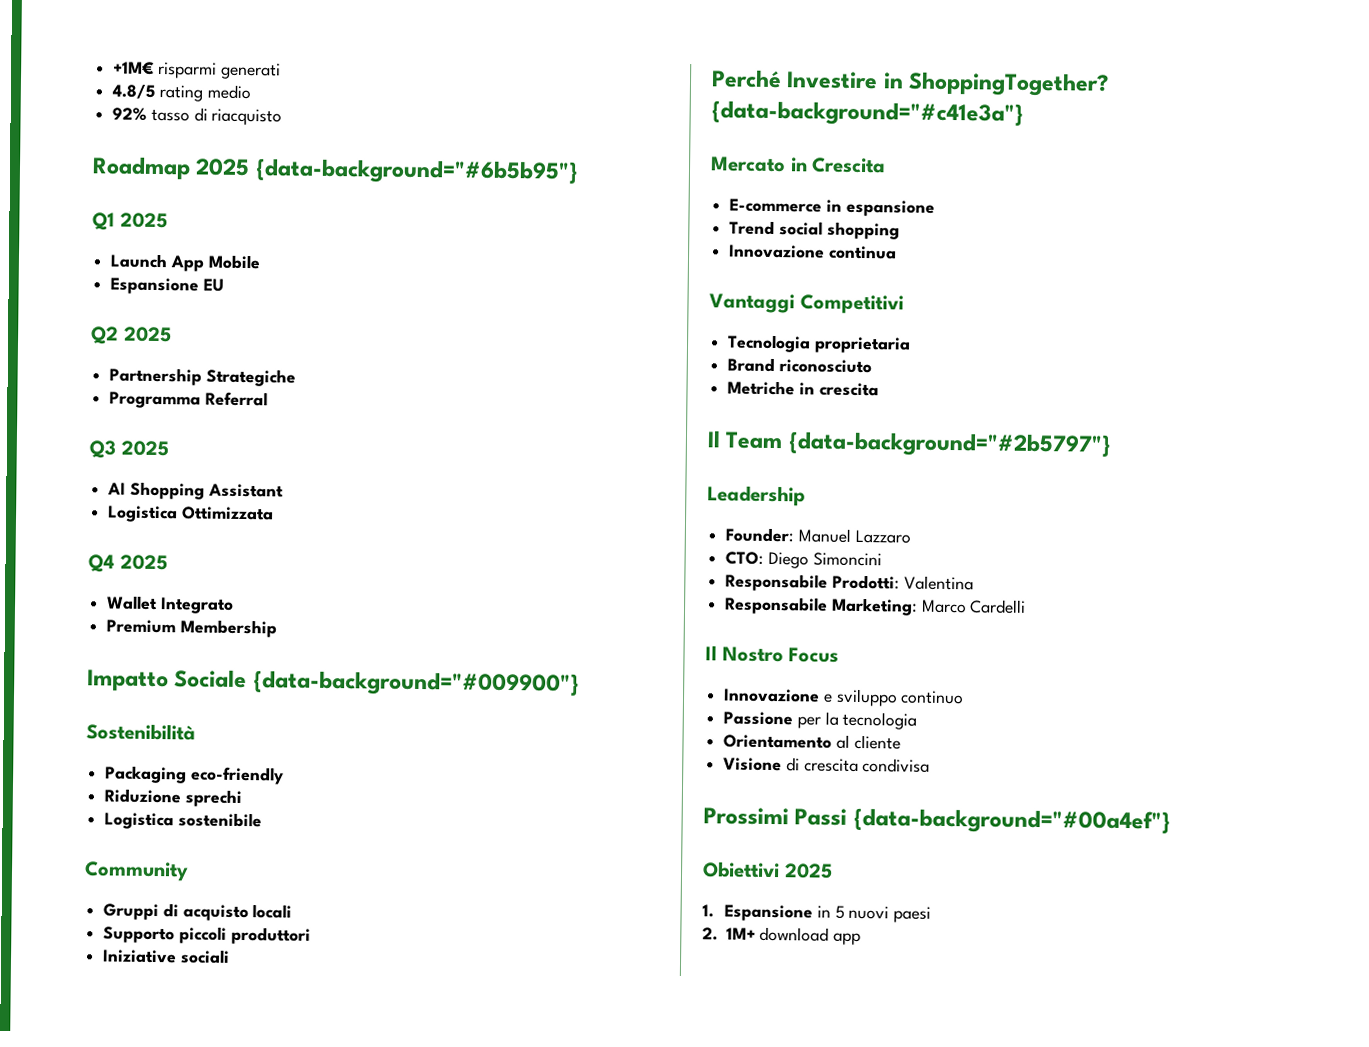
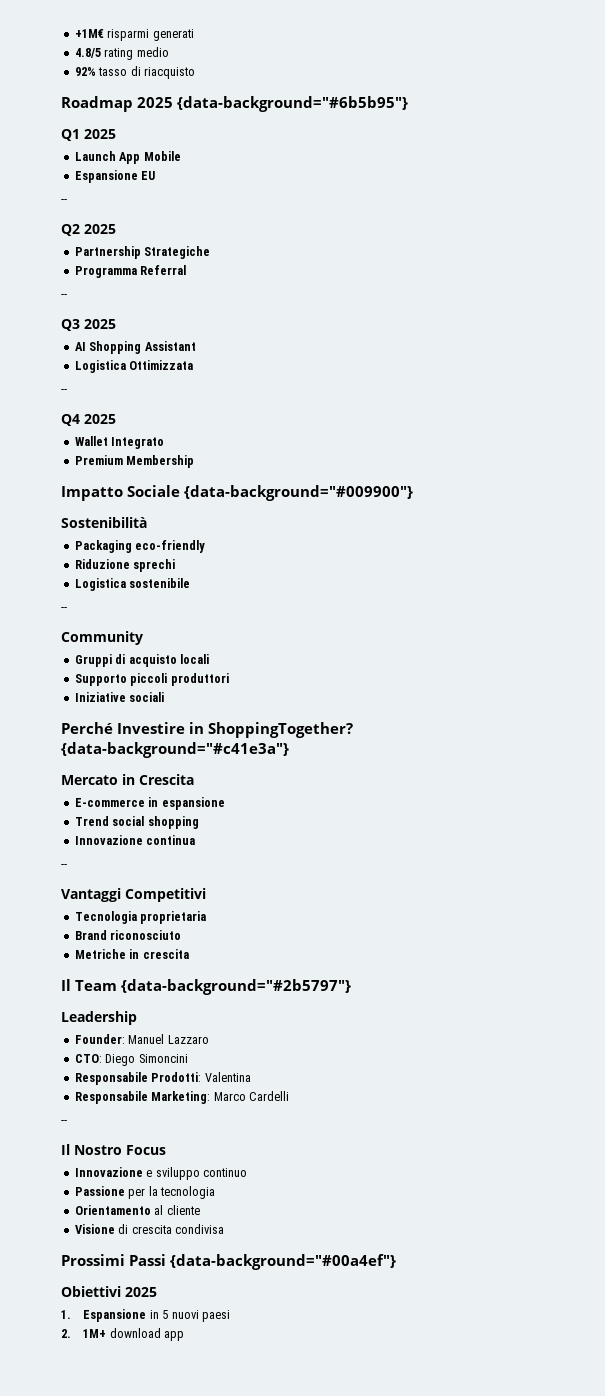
(224, 285) none -> [61,199,67,203] // --
(268, 399) none -> [61,294,67,298] // --
(274, 513) none -> [61,389,67,393] // --
(262, 820) none -> [61,607,67,611] // --
(897, 252) none -> [61,864,67,868] // --
(1027, 606) none -> [61,1120,67,1124] // --

